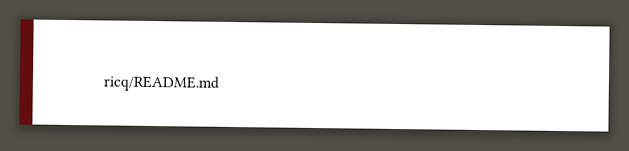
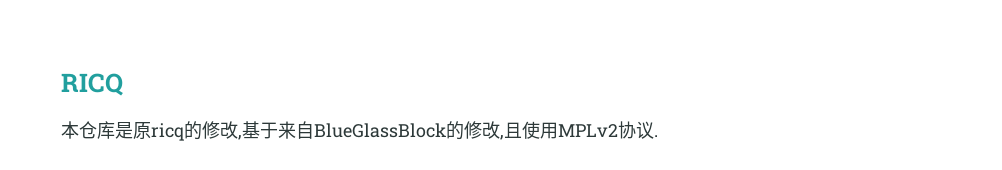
[103,75,219,92] ricq/README.md -> [61,73,123,96] [61,121,658,141] RICQ // 本仓库是原ricq的修改,基于来自BlueGlassBlock的修改,且使用MPLv2协议.

